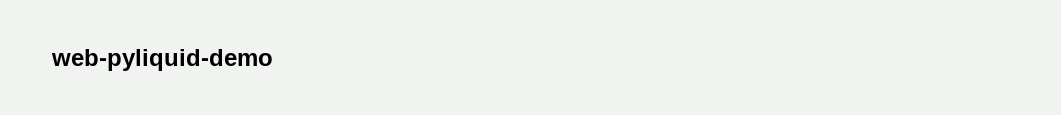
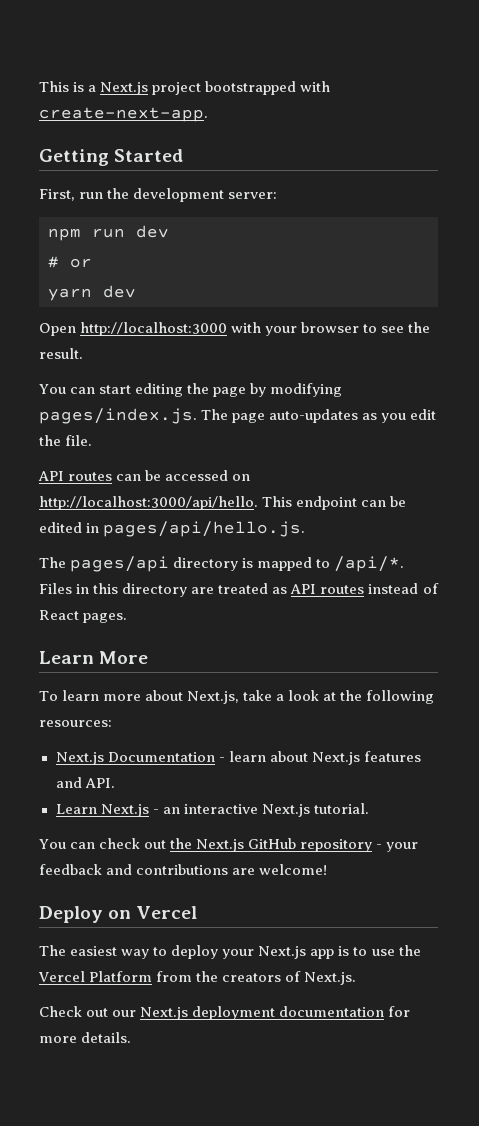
[51,49,273,71] web-pyliquid-demo -> [39,81,331,95] [39,107,208,122] [39,149,184,166] [39,188,278,202] [48,225,169,241] [48,256,92,268] [48,285,136,301] [39,322,431,336] [39,348,83,359] [39,383,343,397] [39,408,437,424] [39,435,93,446] [38,470,251,481] [39,496,407,510] [39,521,306,537] [39,556,405,572] [39,583,439,597] [39,610,128,623] [39,651,149,664] [39,690,435,704] [39,720,112,727] [55,751,421,765] [55,777,115,788] [55,803,369,817] [39,838,419,852] [39,864,328,875] [39,906,198,923] [39,945,421,959] [38,971,357,985] [39,1006,411,1020] [39,1032,132,1043] This is a Next.js project bootstrapped with create-next-app. // Getting Started // First, run the development server: // npm run dev // # or // yarn dev // Open http://localhost:3000 with your browser to see the result. // You can start editing the page by modifying pages/index.js. The page auto-updates as you edit the file. // API routes can be accessed on http://localhost:3000/api/hello. This endpoint can be edited in pages/api/hello.js. // The pages/api directory is mapped to /api/*. Files in this directory are treated as API routes instead of React pages. // Learn More // To learn more about Next.js, take a look at the following resources: // Next.js Documentation - learn about Next.js features and API. // Learn Next.js - an interactive Next.js tutorial. // You can check out the Next.js GitHub repository - your feedback and contributions are welcome! // Deploy on Vercel // The easiest way to deploy your Next.js app is to use the Vercel Platform from the creators of Next.js. // Check out our Next.js deployment documentation for more details.

